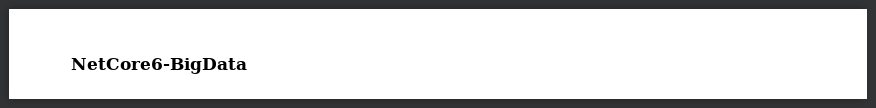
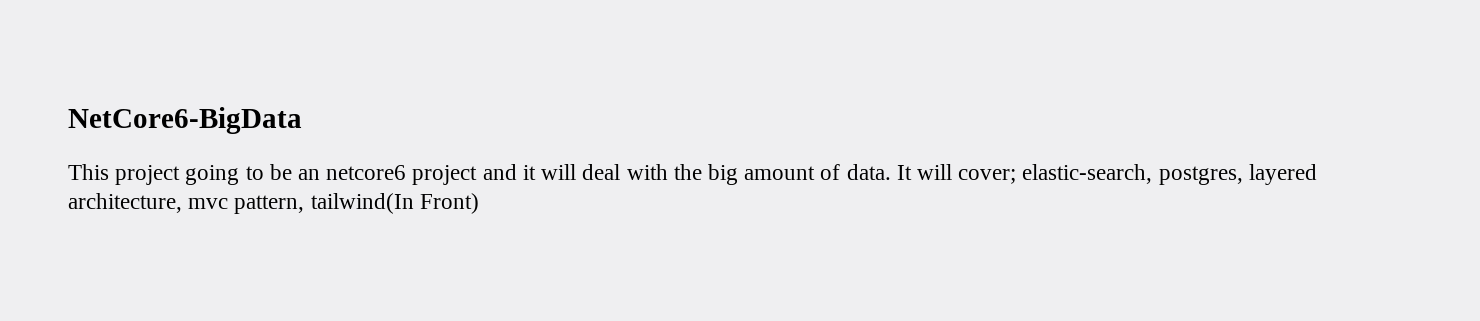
(247, 66) none -> [68,164,1317,185] [68,193,479,214] // This project going to be an netcore6 project and it will deal with the big amount of data. It will cover; elastic-search, postgres, layered architecture, mvc pattern, tailwind(In Front)

